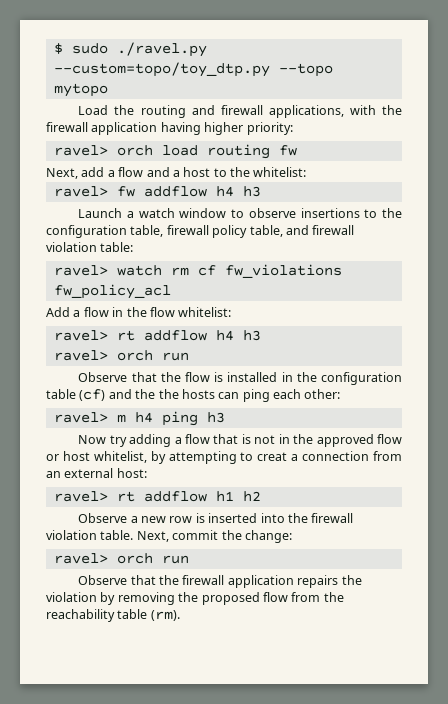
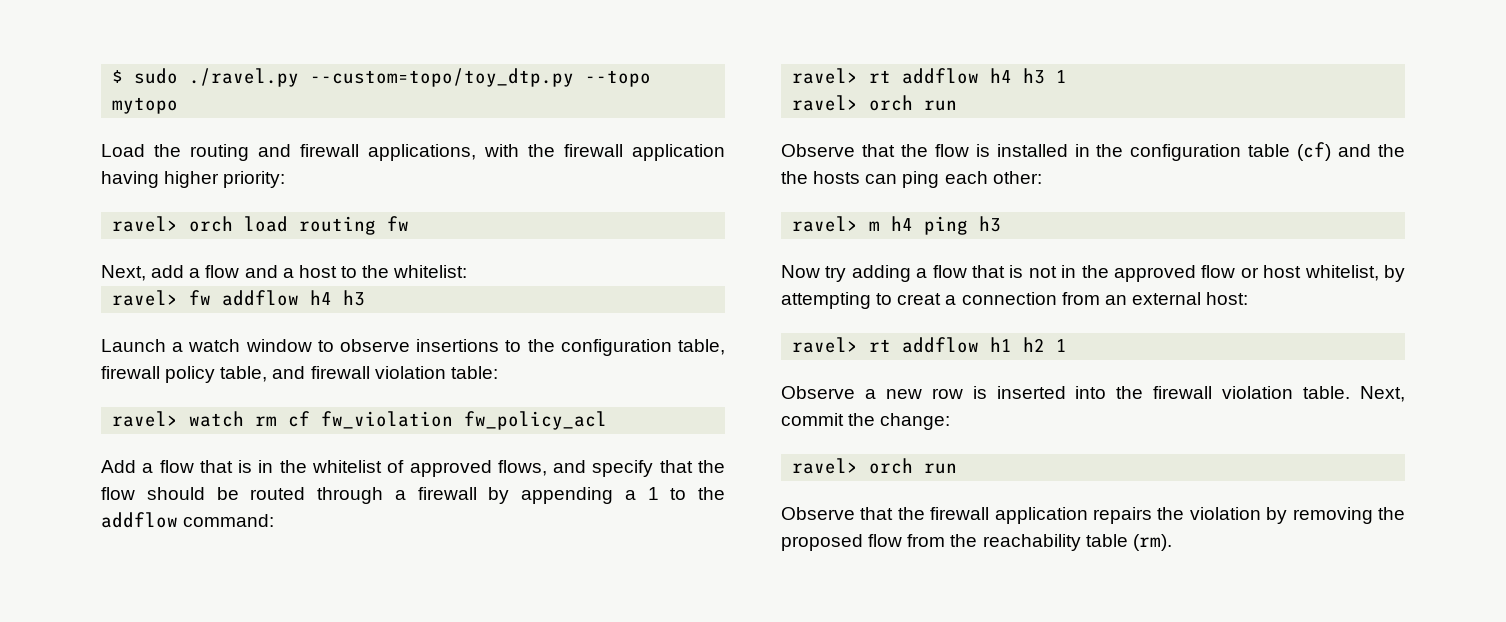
[224,264,342,278] fw_violations -> [321,411,454,429] fw_violation
[112,307,232,317] in the flow whitelist: -> [199,460,725,477] [101,487,725,504] [101,512,275,528] that is in the whitelist of approved flows, and specify that the flow should be routed through a firewall by appending a 1 to the addflow command:
(261, 335) none -> [1056,70,1068,83] 1
(261, 496) none -> [1056,339,1068,352] 1

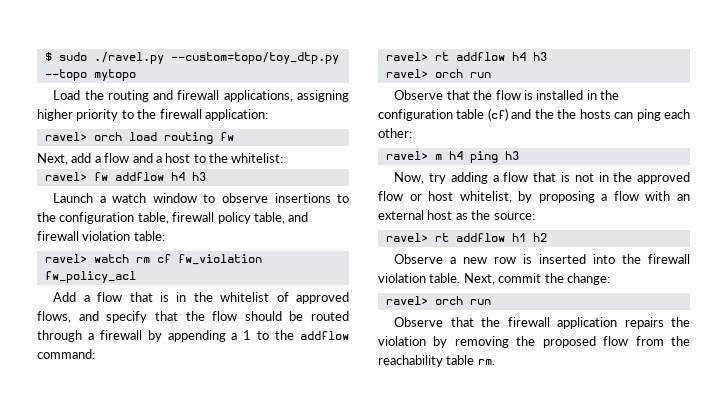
[484,144,725,161] [101,171,286,188] with the firewall application having higher priority: -> [297,90,349,102] [37,109,268,121] assigning higher priority to the firewall application:
[1056,70,1068,83] 1 -> (547, 56) none
[781,265,820,278] Now -> [394,172,425,184] Now,
[781,292,1249,309] attempting to creat a connection from an external host: -> [538,191,690,203] [378,210,535,220] proposing a flow with an external host as the source:
[1056,339,1068,352] 1 -> (547, 237) none
[1132,534,1172,551] (rm). -> [477,359,495,365] rm.

